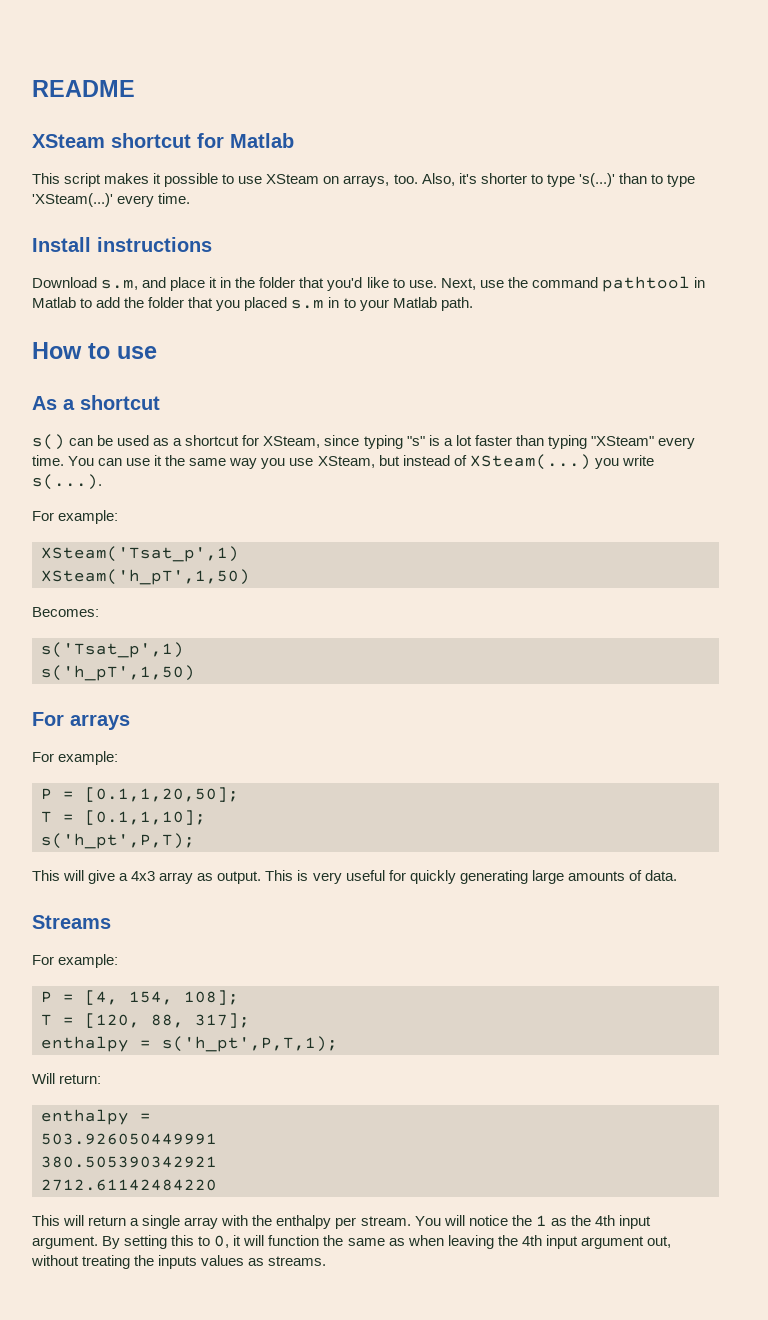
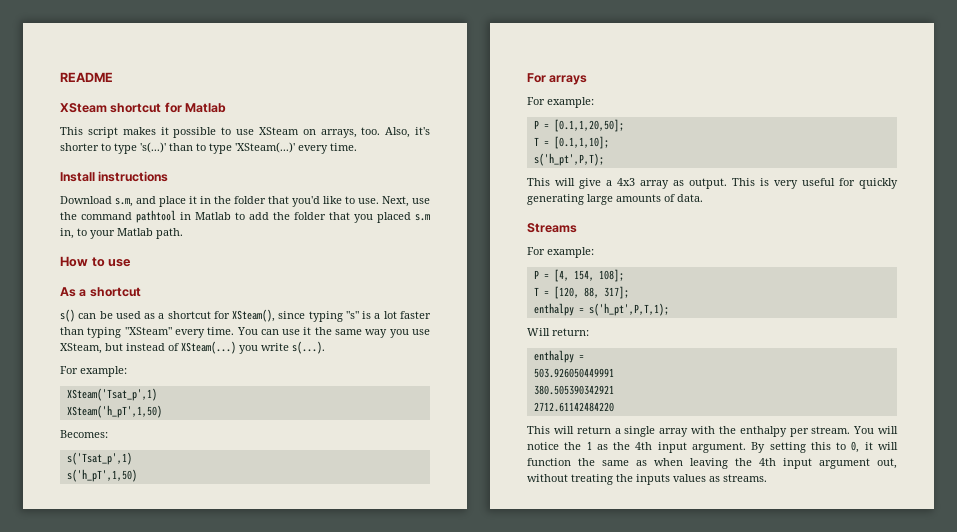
[328,297,340,308] in -> [60,228,74,239] in,
[263,436,321,448] XSteam, -> [232,309,276,322] XSteam(),

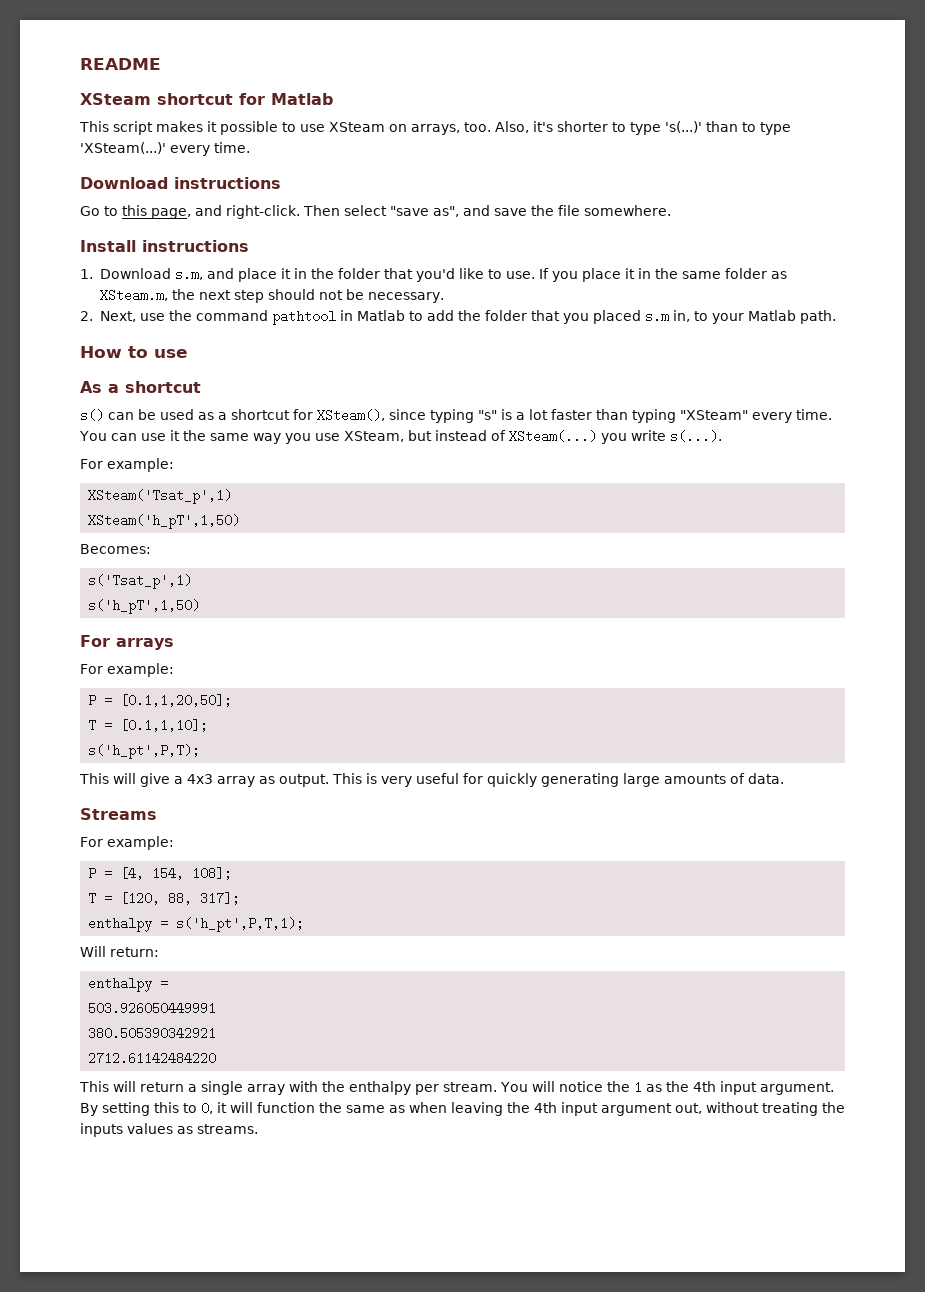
(357, 147) none -> [80,177,281,189] [80,205,671,219] // Download instructions // Go to this page, and right-click. Then select "save as", and save the file somewhere.
(169, 176) none -> [80,269,93,279] 1.
(379, 201) none -> [538,268,787,282] [99,289,444,303] [80,311,93,321] If you place it in the same folder as XSteam.m, the next step should not be necessary. // 2.

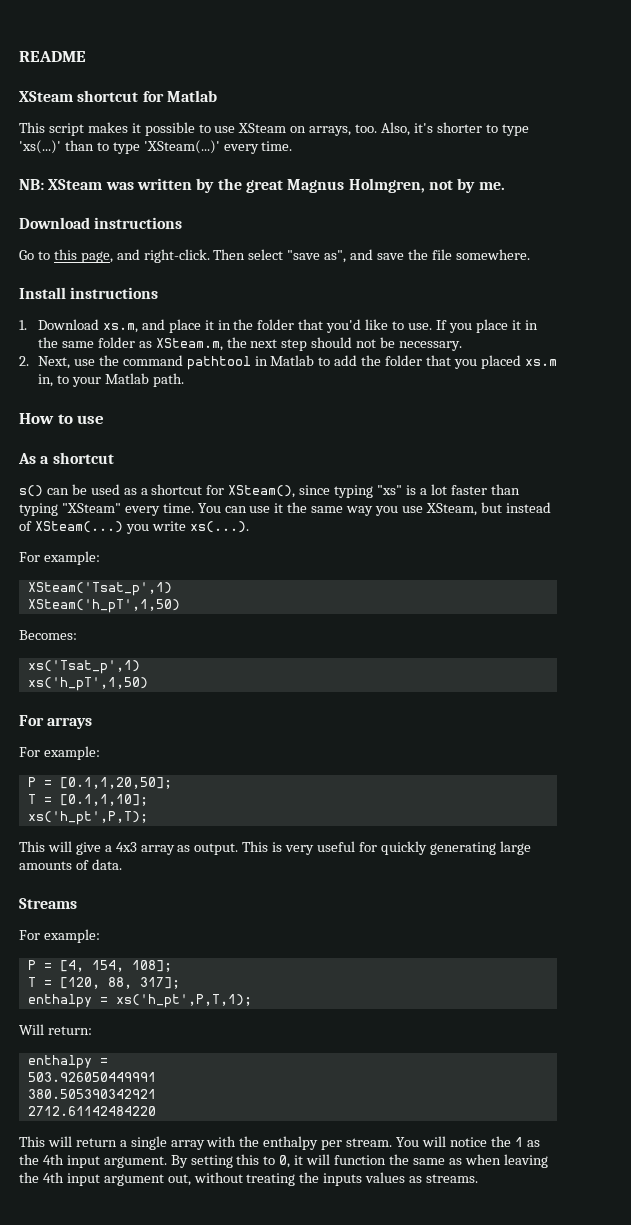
[665,121,702,133] 's(...)' -> [19,140,61,154] 'xs(...)'
(250, 147) none -> [19,178,505,193] // NB: XSteam was written by the great Magnus Holmgren, not by me.
[174,268,203,281] s.m, -> [102,323,138,333] xs.m,
[644,310,669,323] s.m -> [524,359,557,366] xs.m
[478,410,497,420] "s" -> [377,485,403,495] "xs"
[669,430,722,443] s(...). -> [189,521,249,533] xs(...).
[88,574,193,589] [88,599,201,614] s('Tsat_p',1) // s('h_pT',1,50) -> [27,660,140,674] [27,677,148,691] xs('Tsat_p',1) // xs('h_pT',1,50)
[88,744,201,759] s('h_pt',P,T); -> [27,811,148,825] xs('h_pt',P,T);
[176,917,305,932] s('h_pt',P,T,1); -> [115,994,252,1008] xs('h_pt',P,T,1);

